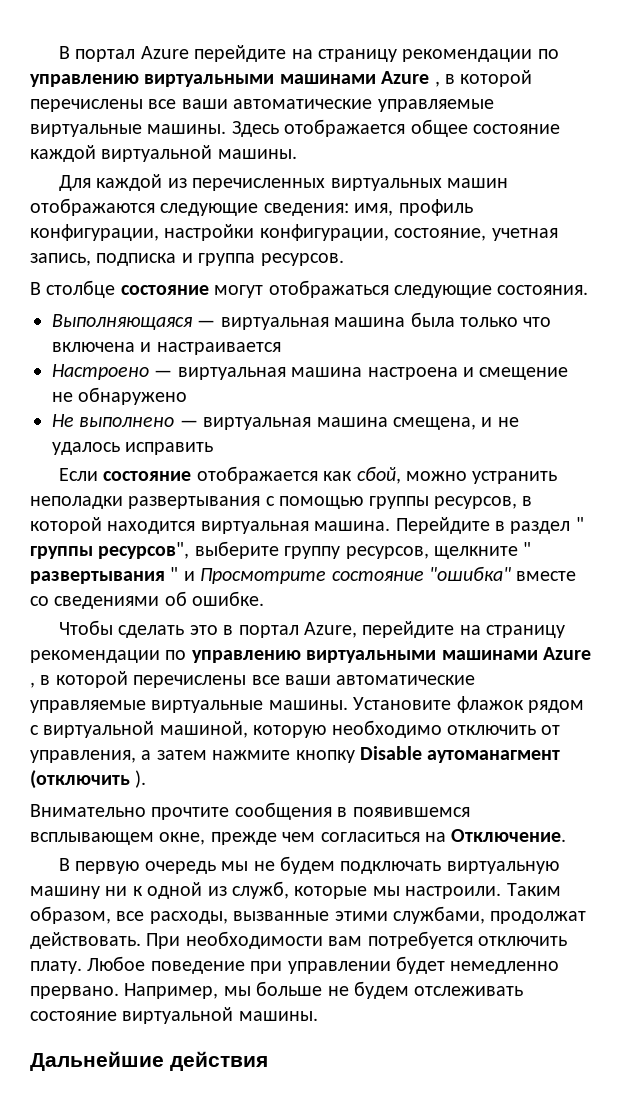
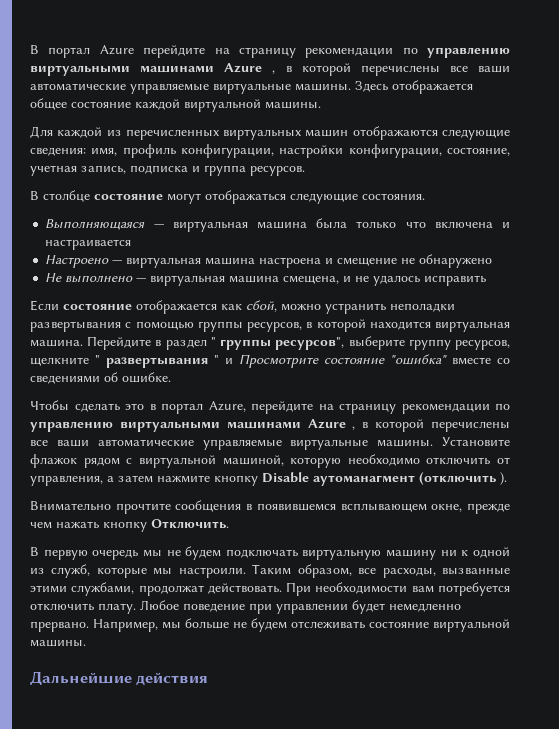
[320,829,567,842] согласиться на Отключение. -> [56,519,229,532] нажать кнопку Отключить.

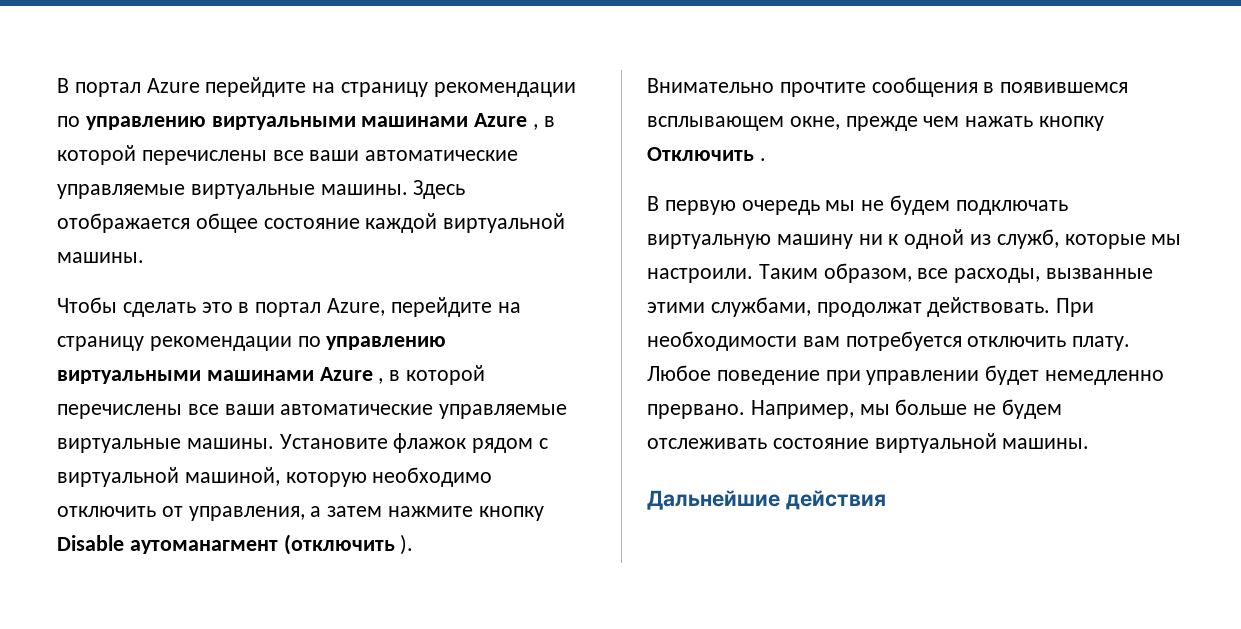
[30,126,510,140] [30,144,510,158] [30,165,305,176] [30,190,425,204] [45,218,510,232] [45,239,132,250] [45,254,493,268] [45,273,487,286] [30,300,455,314] [30,319,510,332] [30,336,511,350] [30,354,510,368] [30,372,171,384] // Для каждой из перечисленных виртуальных машин отображаются следующие сведения: имя, профиль конфигурации, настройки конфигурации, состояние, учетная запись, подписка и группа ресурсов. // В столбце состояние могут отображаться следующие состояния. // Выполняющаяся — виртуальная машина была только что включена и настраивается // Настроено — виртуальная машина настроена и смещение не обнаружено // Не выполнено — виртуальная машина смещена, и не удалось исправить // Если состояние отображается как сбой, можно устранить неполадки развертывания с помощью группы ресурсов, в которой находится виртуальная машина. Перейдите в раздел " группы ресурсов", выберите группу ресурсов, щелкните " развертывания " и Просмотрите состояние "ошибка" вместе со сведениями об ошибке. -> (144, 257) none
[151,519,229,529] Отключить. -> [647,147,766,161] Отключить .

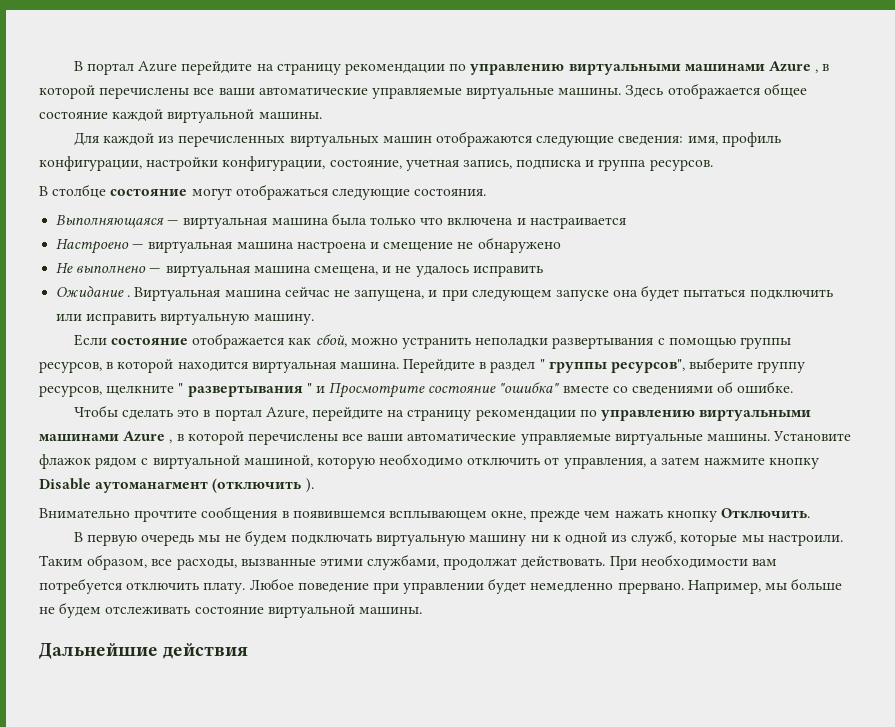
(144, 257) none -> [73,131,781,147] [39,156,713,171] [39,184,487,200] [56,213,626,229] [56,237,561,254] [56,263,543,277] [56,285,833,301] [56,313,314,325] [73,333,791,349] [39,357,806,373] [39,381,794,398] // Для каждой из перечисленных виртуальных машин отображаются следующие сведения: имя, профиль конфигурации, настройки конфигурации, состояние, учетная запись, подписка и группа ресурсов. // В столбце состояние могут отображаться следующие состояния. // Выполняющаяся — виртуальная машина была только что включена и настраивается // Настроено — виртуальная машина настроена и смещение не обнаружено // Не выполнено — виртуальная машина смещена, и не удалось исправить // Ожидание . Виртуальная машина сейчас не запущена, и при следующем запуске она будет пытаться подключить или исправить виртуальную машину. // Если состояние отображается как сбой, можно устранить неполадки развертывания с помощью группы ресурсов, в которой находится виртуальная машина. Перейдите в раздел " группы ресурсов", выберите группу ресурсов, щелкните " развертывания " и Просмотрите состояние "ошибка" вместе со сведениями об ошибке.
[647,147,766,161] Отключить . -> [721,508,811,518] Отключить.

